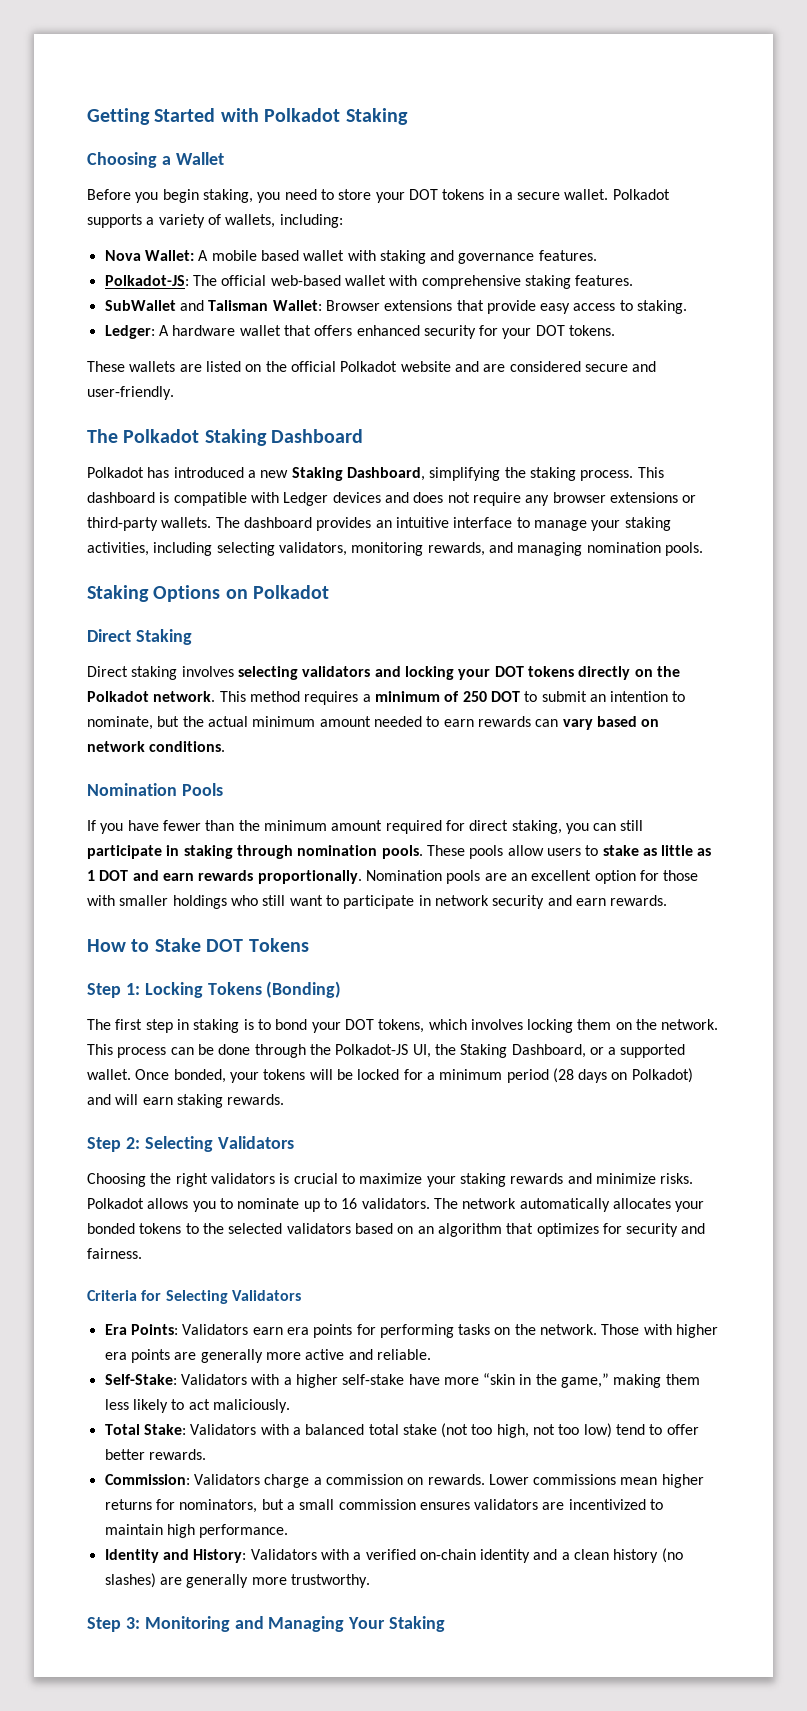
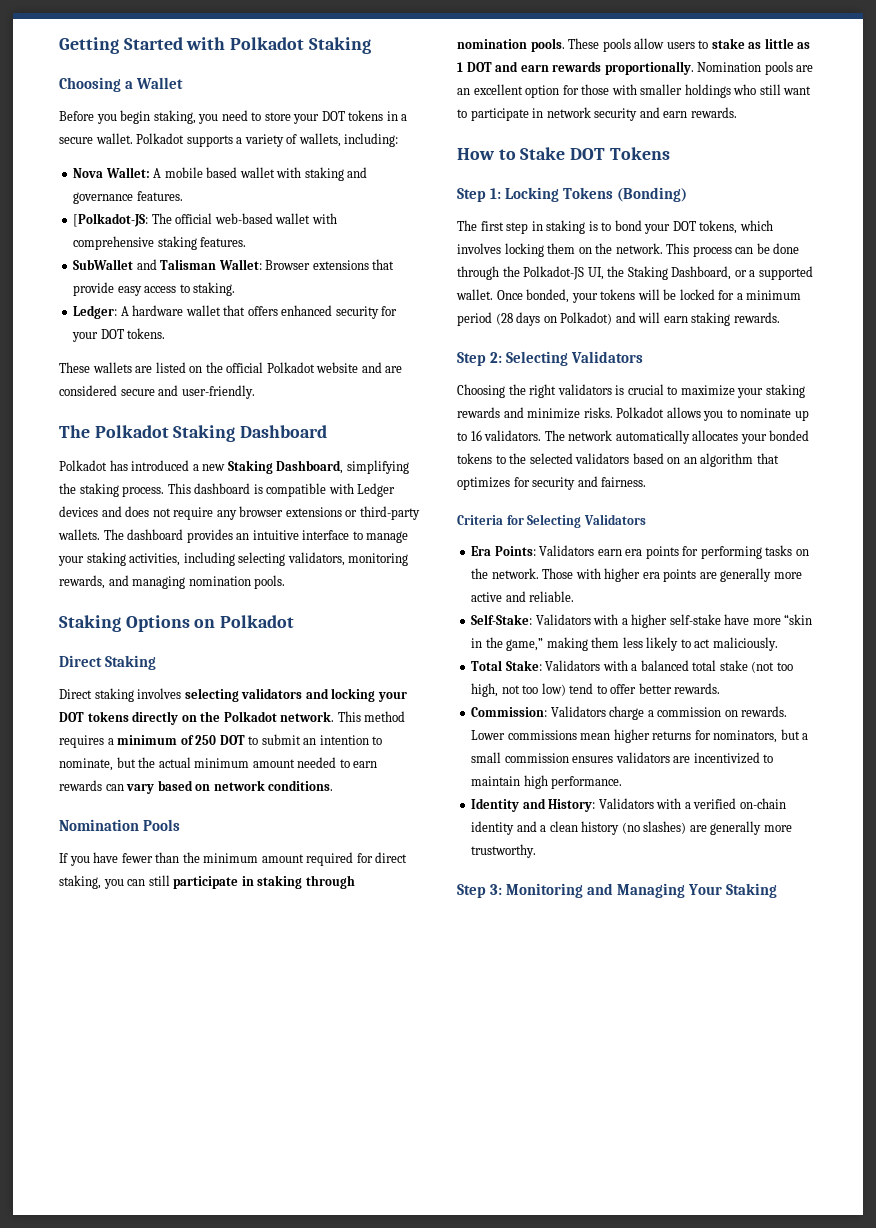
[104,275,189,286] Polkadot-JS: -> [73,213,149,227] [Polkadot-JS:

